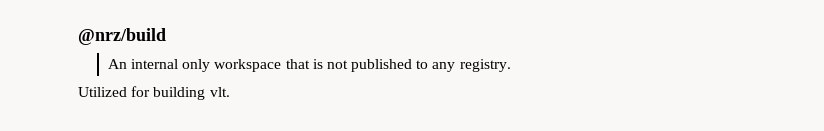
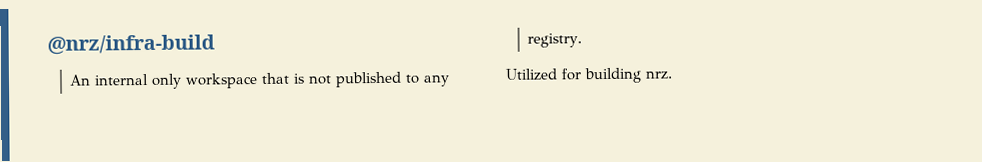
[78,28,166,45] @nrz/build -> [47,34,215,55] @nrz/infra-build
[209,87,230,97] vlt. -> [645,70,672,80] nrz.

